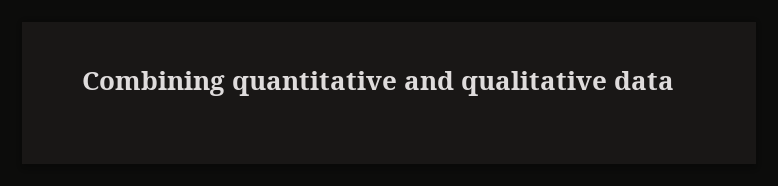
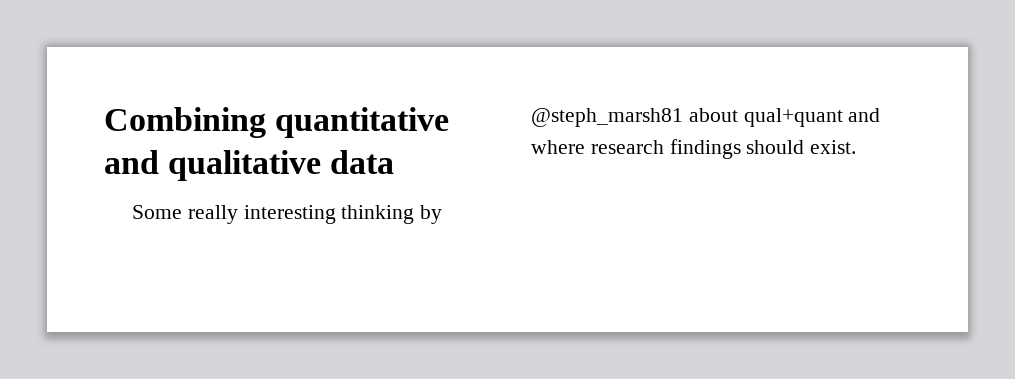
(675, 80) none -> [132,205,443,224] [531,108,881,127] [531,139,857,159] // Some really interesting thinking by @steph_marsh81 about qual+quant and where research findings should exist.

